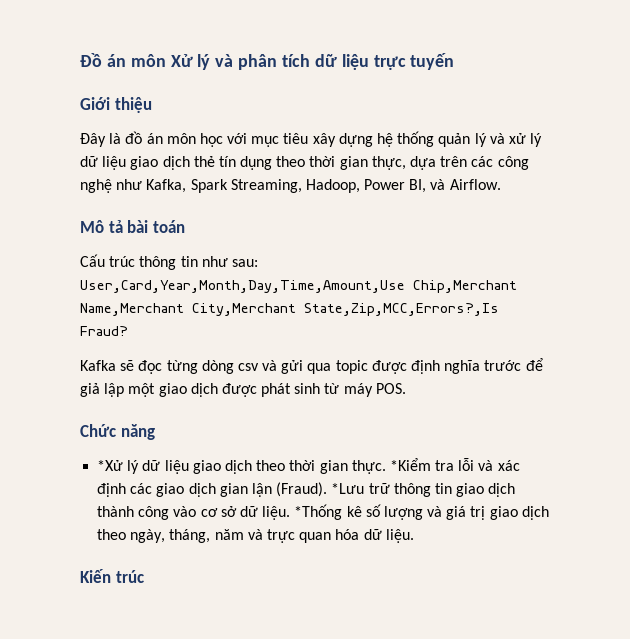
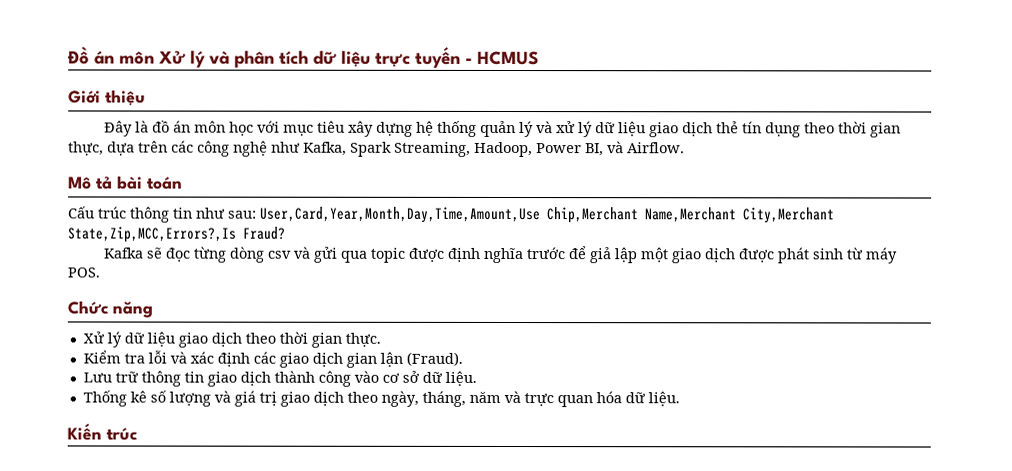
(455, 61) none -> [465,50,539,66] - HCMUS
[97,460,124,471] *Xử -> [82,331,104,344] Xử
[389,458,431,471] *Kiểm -> [82,350,121,364] // Kiểm
[331,483,365,494] *Lưu -> [82,372,112,383] // Lưu
[294,504,343,520] *Thống -> [82,390,127,407] // Thống

